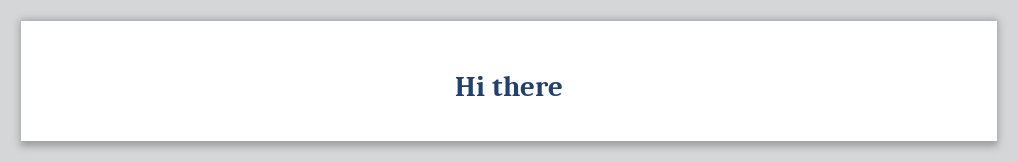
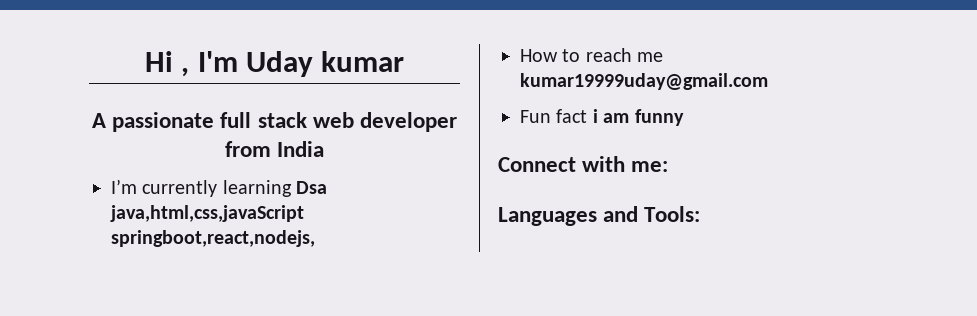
[492,75,564,96] there -> [181,51,405,77] [91,112,458,132] [224,141,325,157] [111,179,328,197] [110,205,304,222] [111,230,315,247] [520,48,664,62] [520,73,768,90] [520,109,684,126] [498,156,669,172] [498,206,701,226] , I'm Uday kumar // A passionate full stack web developer from India // I’m currently learning Dsa java,html,css,javaScript springboot,react,nodejs, // How to reach me kumar19999uday@gmail.com // Fun fact i am funny // Connect with me: // Languages and Tools:

